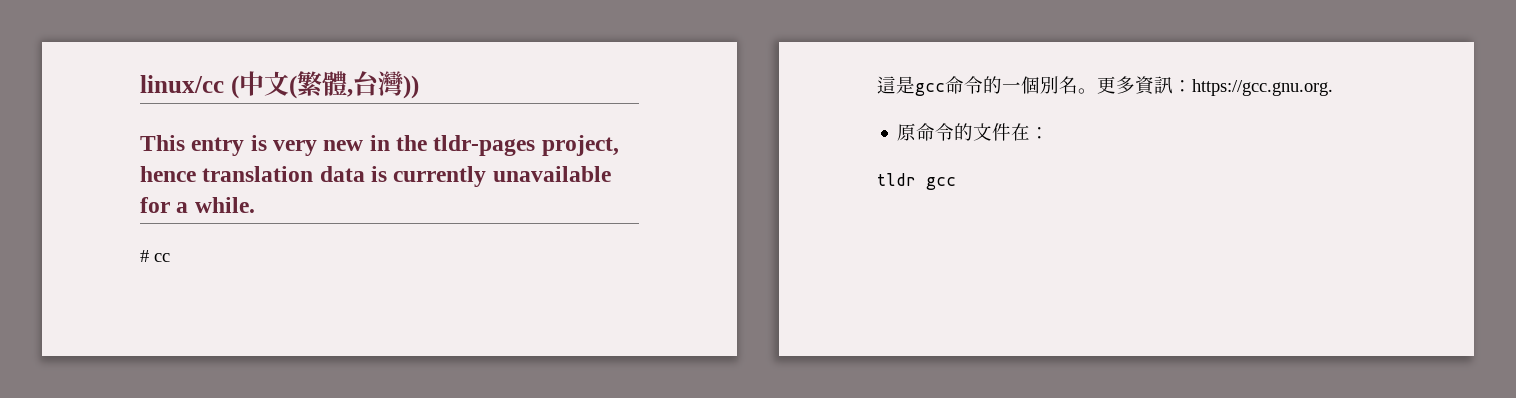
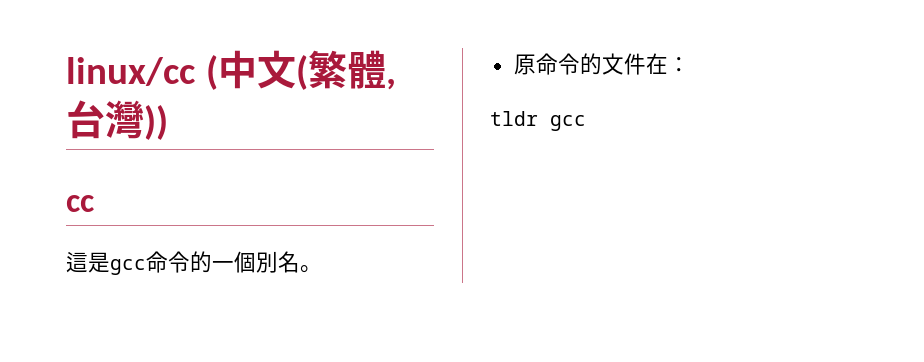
[140,135,619,156] [140,166,611,187] [140,197,255,213] [140,250,149,262] This entry is very new in the tldr-pages project, hence translation data is currently unavailable for a while. // # -> (168, 122) none
[1097,76,1333,96] 更多資訊：https://gcc.gnu.org. -> (322, 269) none

